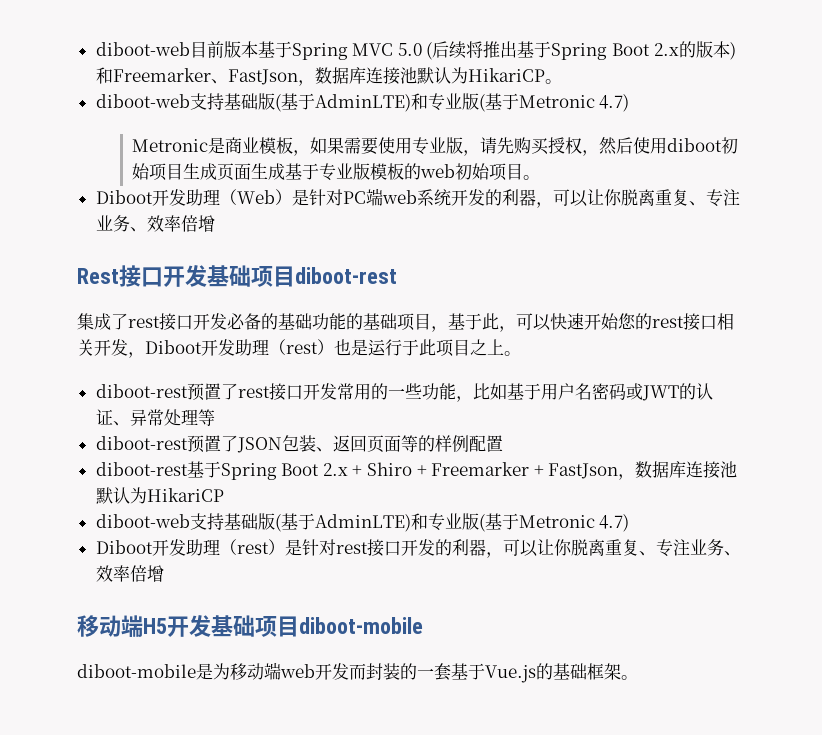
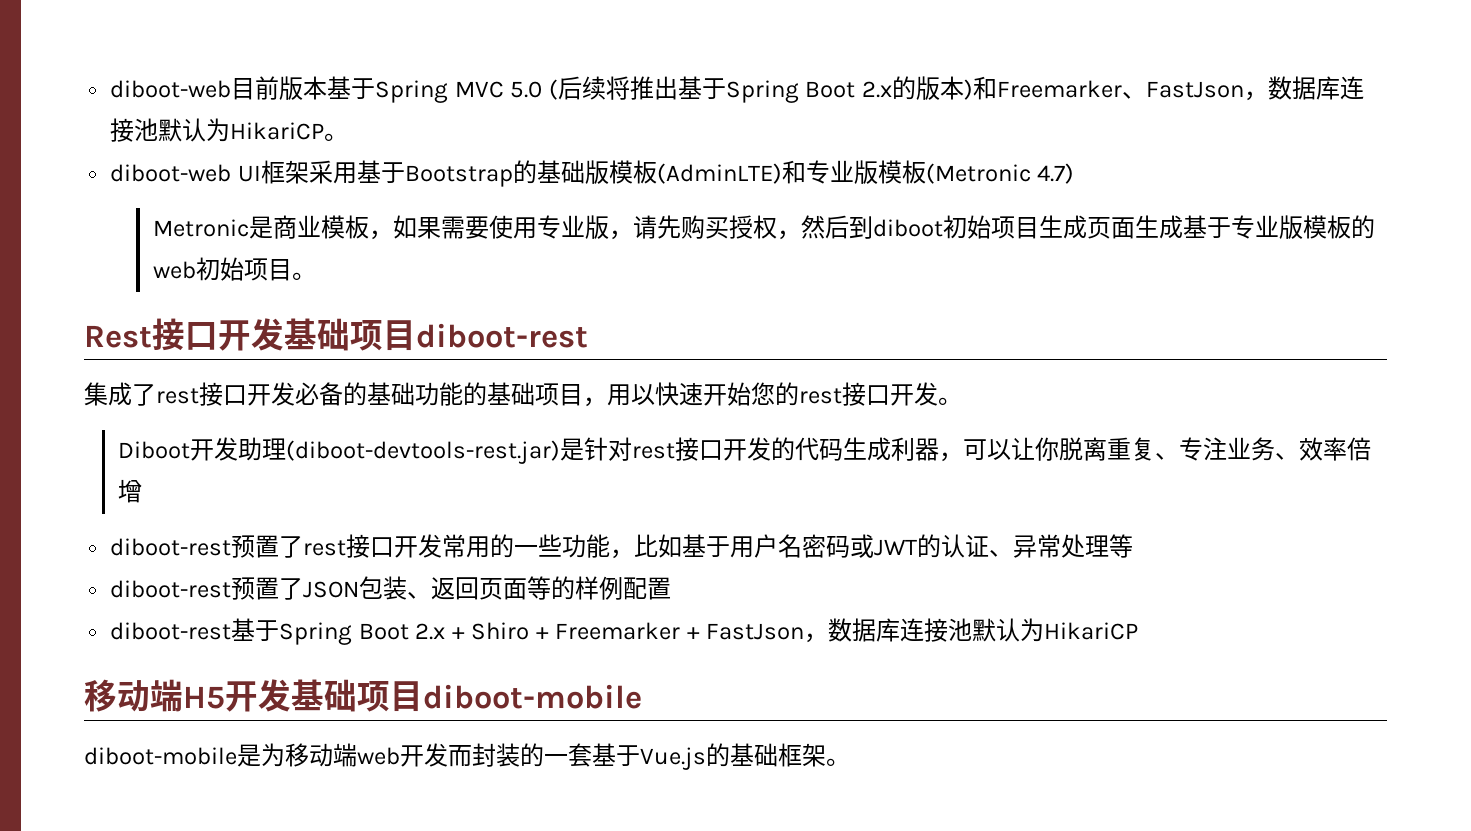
[189,93,595,112] 支持基础版(基于AdminLTE)和专业版(基于Metronic -> [237,160,1031,187] UI框架采用基于Bootstrap的基础版模板(AdminLTE)和专业版模板(Metronic
[633,137,668,154] 使用 -> [848,216,873,239] 到
[95,188,740,208] [95,215,215,232] // Diboot开发助理（Web）是针对PC端web系统开发的利器，可以让你脱离重复、专注业务、效率倍增 -> (316, 276) none
[448,313,533,332] 基于此，可 -> [607,384,631,406] 用
[717,313,734,330] [77,339,521,358] 相关开发，Diboot开发助理（rest）也是运行于此项目之上。 -> [890,382,962,406] [118,437,1372,464] [118,479,143,503] 开发。 // Diboot开发助理(diboot-devtools-rest.jar)是针对rest接口开发的代码生成利器，可以让你脱离重复、专注业务、效率倍增
[95,513,630,532] [95,539,741,558] [95,565,164,582] // diboot-web支持基础版(基于AdminLTE)和专业版(基于Metronic 4.7) // Diboot开发助理（rest）是针对rest接口开发的利器，可以让你脱离重复、专注业务、效率倍增 -> (1139, 631) none

